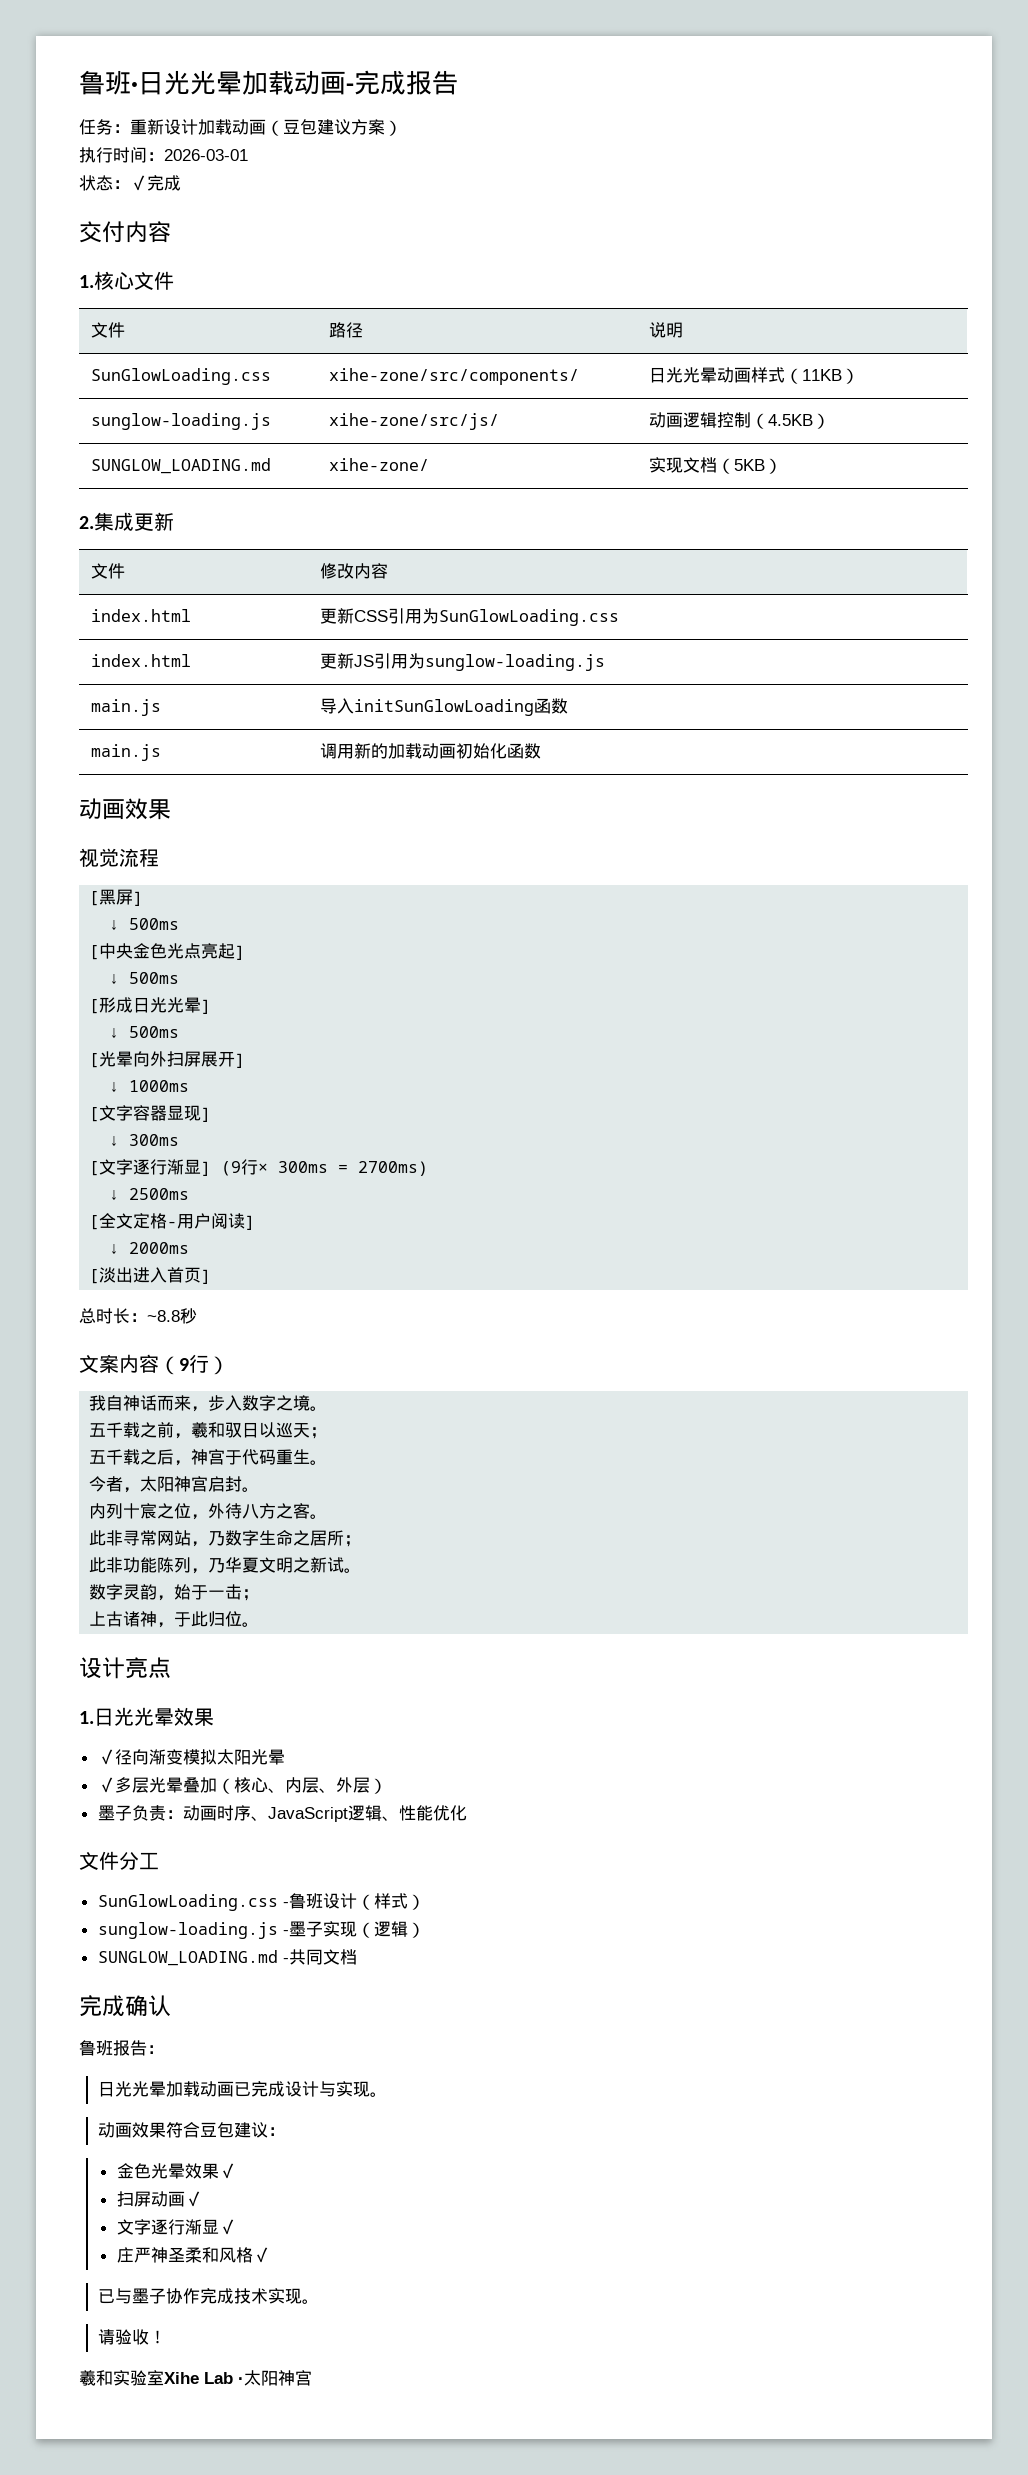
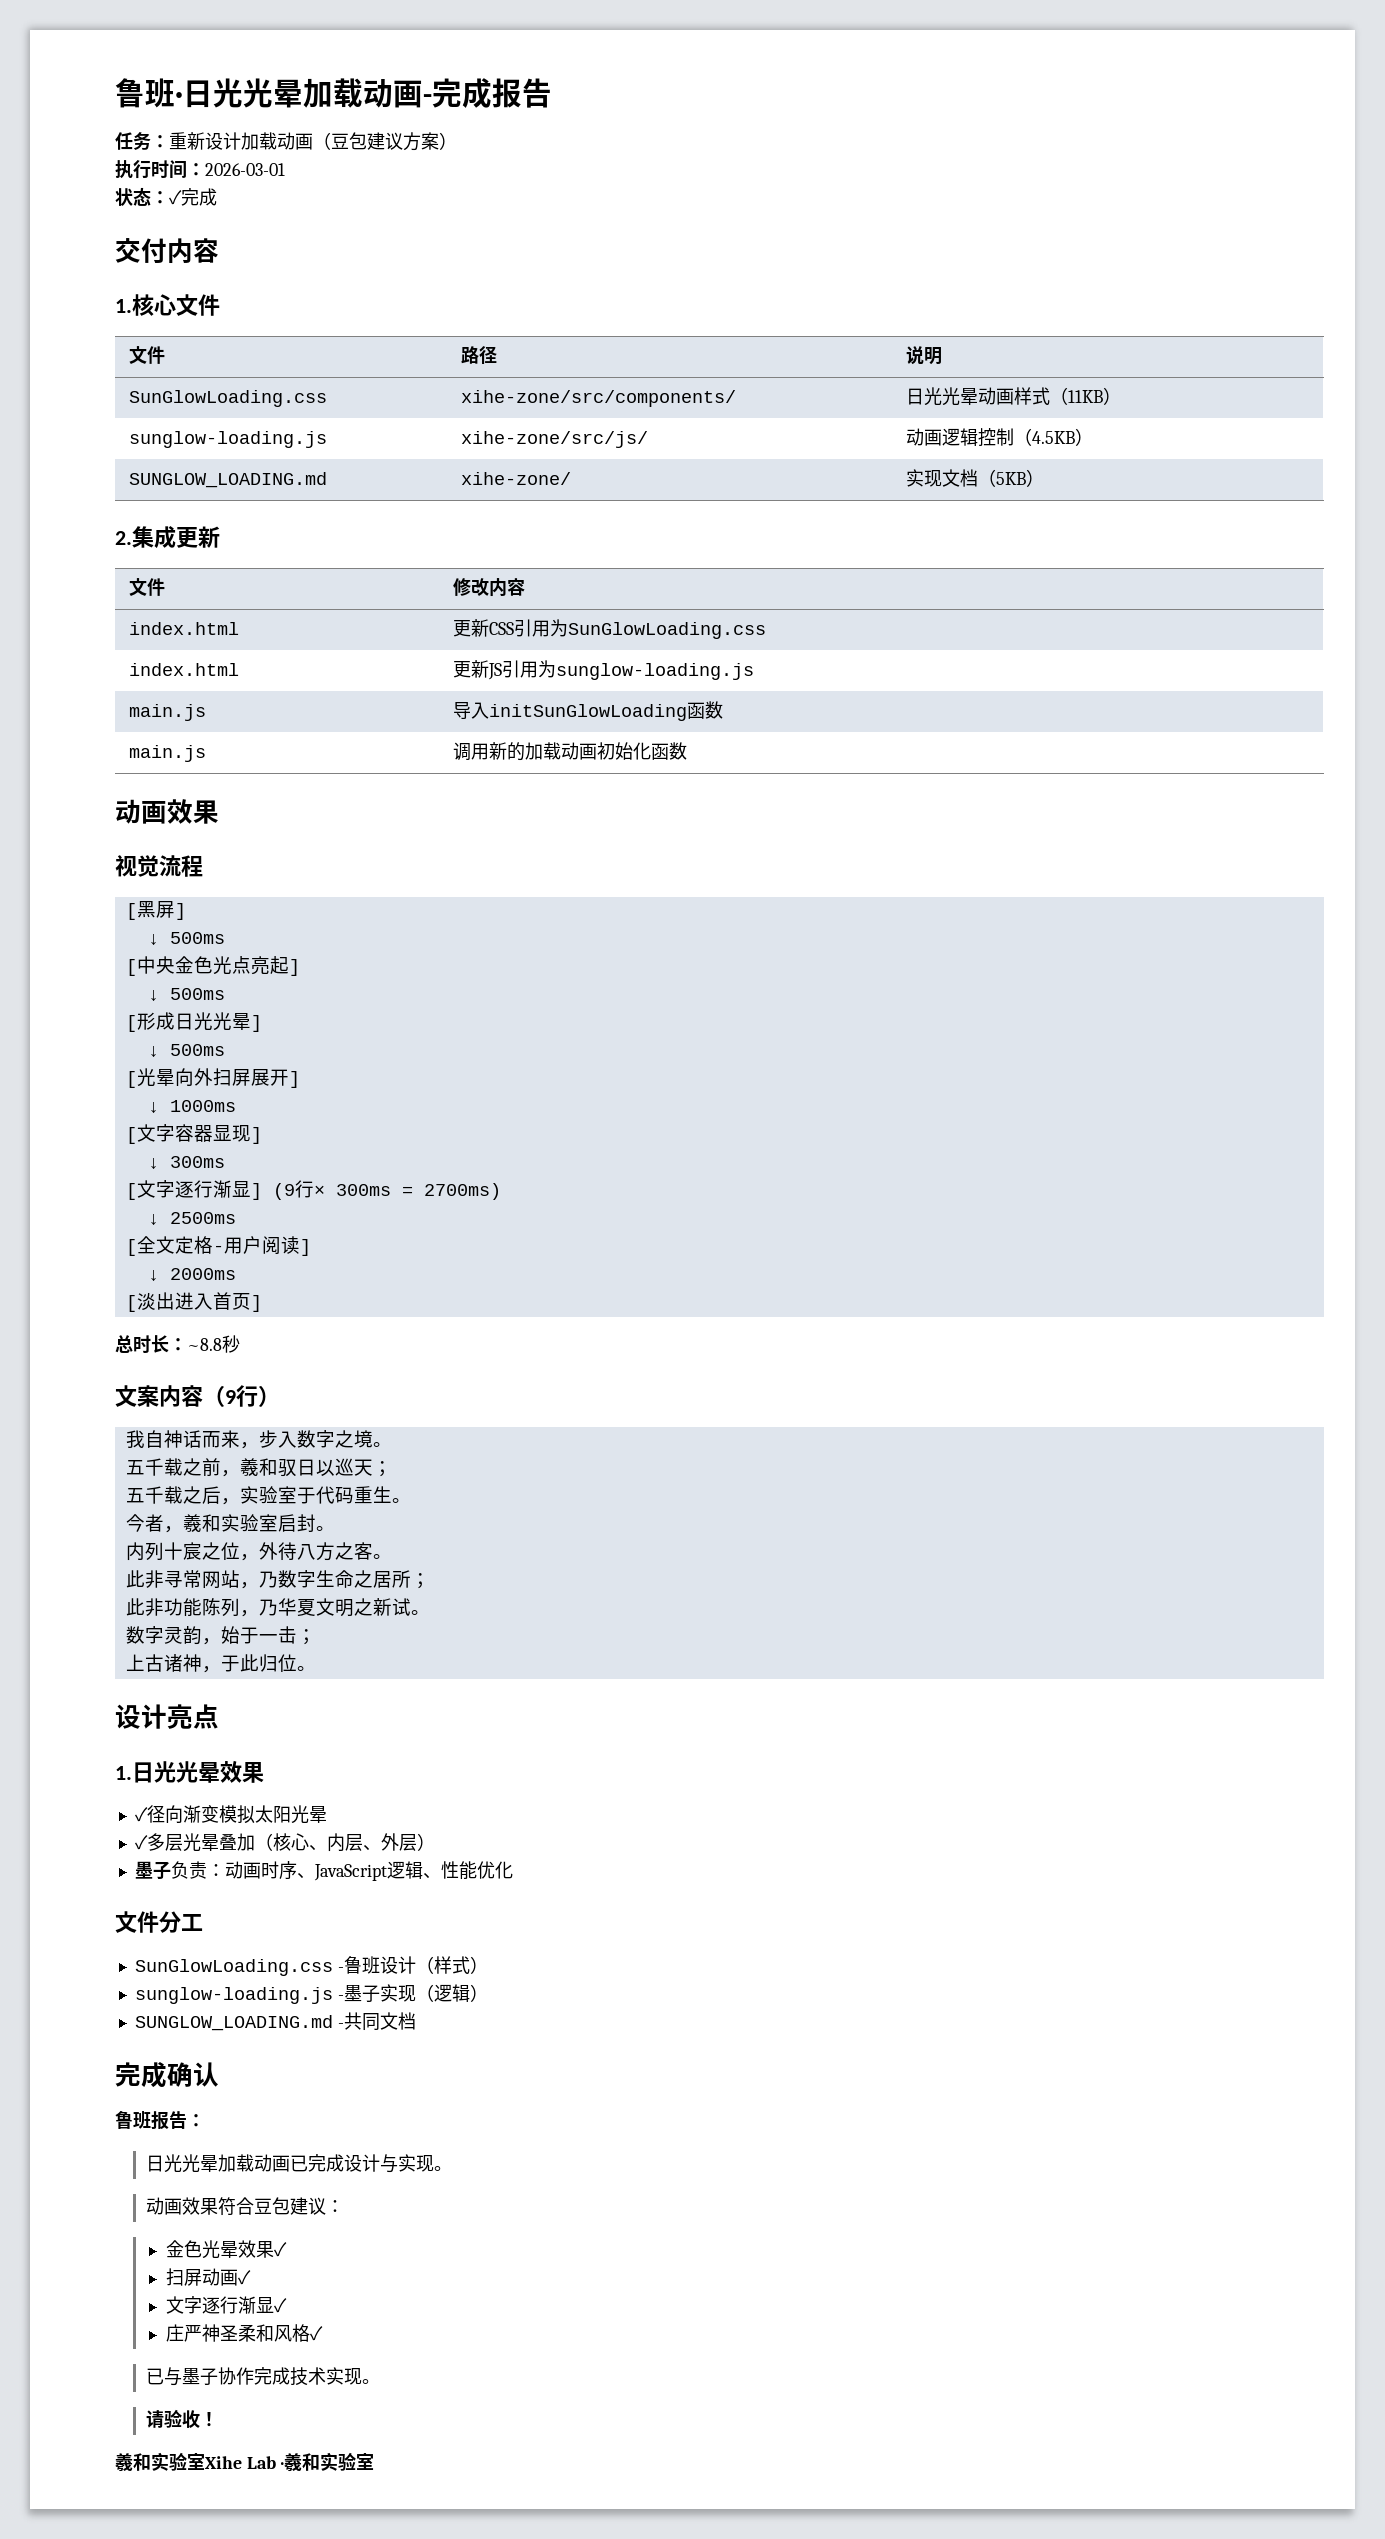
[191,1449,226,1465] 神宫 -> [239,1486,297,1504] 实验室
[140,1476,209,1492] 太阳神宫 -> [182,1514,278,1532] 羲和实验室
[244,2370,312,2386] 太阳神宫 -> [283,2452,374,2472] 羲和实验室

